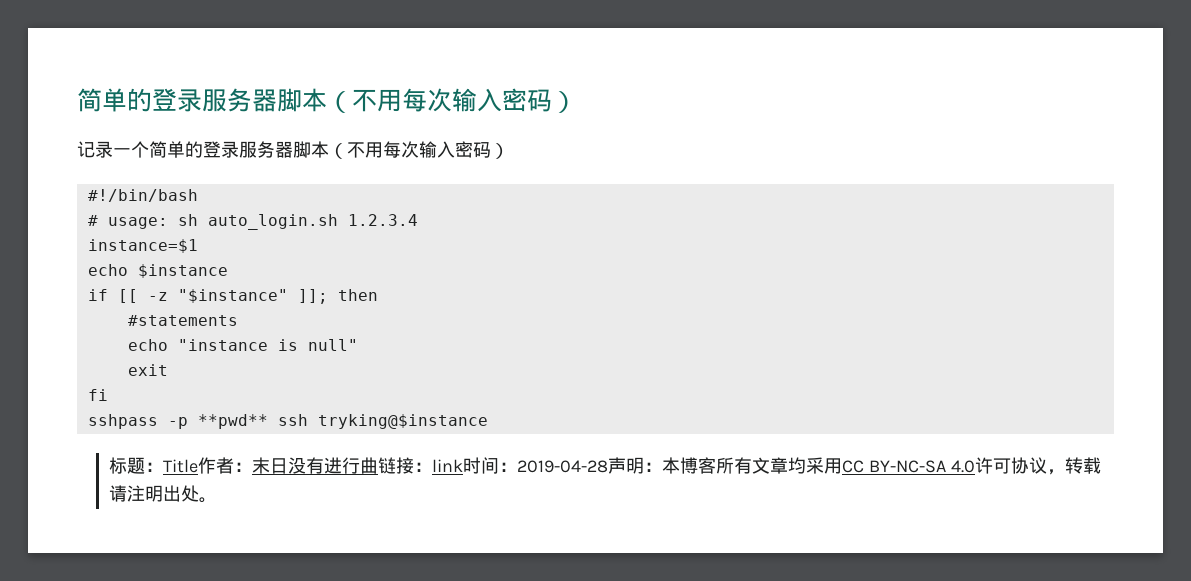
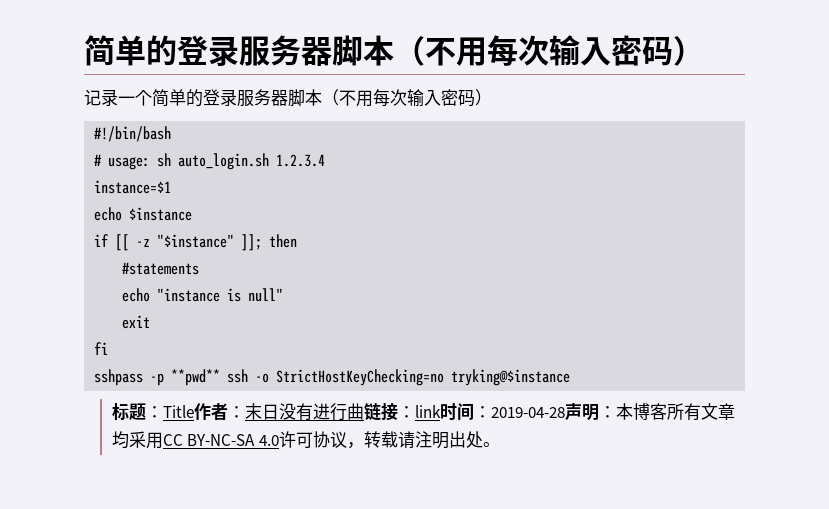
(308, 420) none -> [255,369,445,386] -o StrictHostKeyChecking=no

